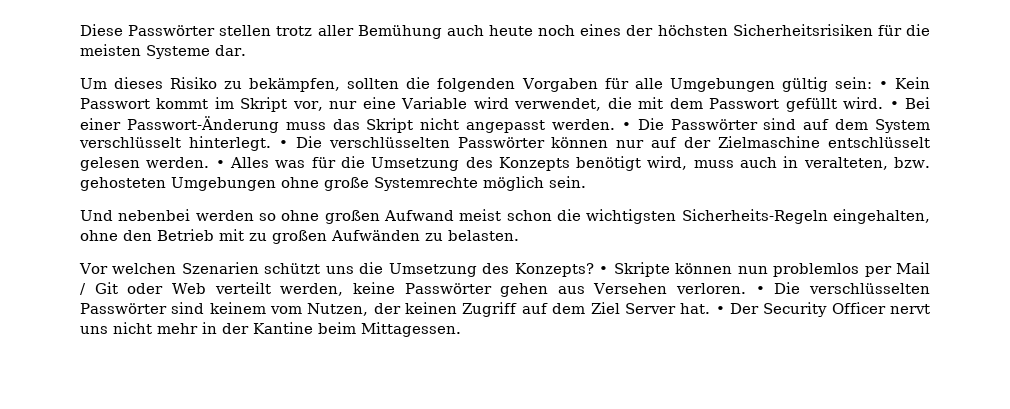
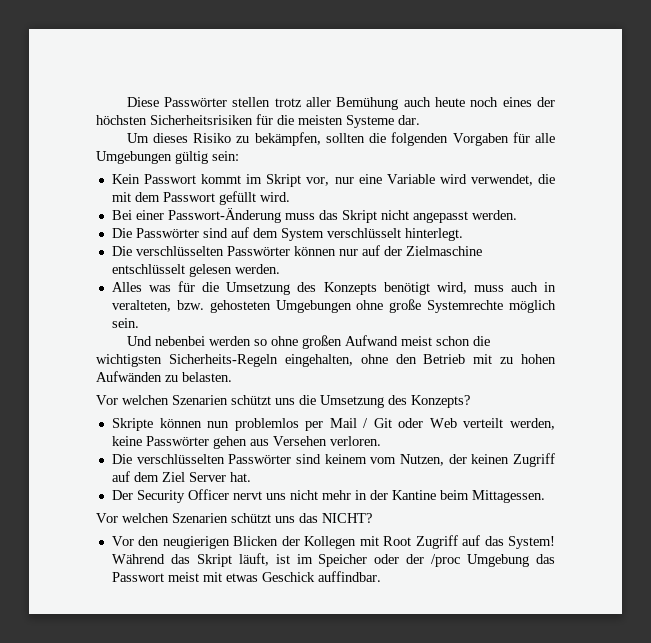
[878,81,888,89] • -> (239, 156) //
[889,101,899,109] • -> (290, 197) //
[621,122,631,130] • -> (517, 215) //
[278,140,288,148] • -> (463, 234) //
[215,160,225,168] • -> (280, 269) //
[272,230,327,244] großen -> [521,354,556,364] hohen
[599,266,609,274] • -> (470, 401) //
[755,286,765,294] • -> (381, 441) //
[715,306,725,314] • -> (251, 477) //
(461, 329) none -> [96,513,372,523] [111,535,555,549] [111,553,555,567] [111,571,381,582] // Vor welchen Szenarien schützt uns das NICHT? // Vor den neugierigen Blicken der Kollegen mit Root Zugriff auf das System! Während das Skript läuft, ist im Speicher oder der /proc Umgebung das Passwort meist mit etwas Geschick auffindbar.

